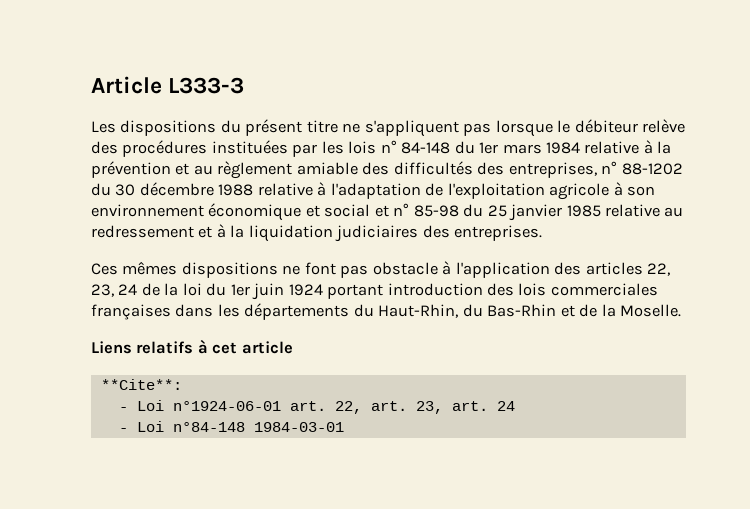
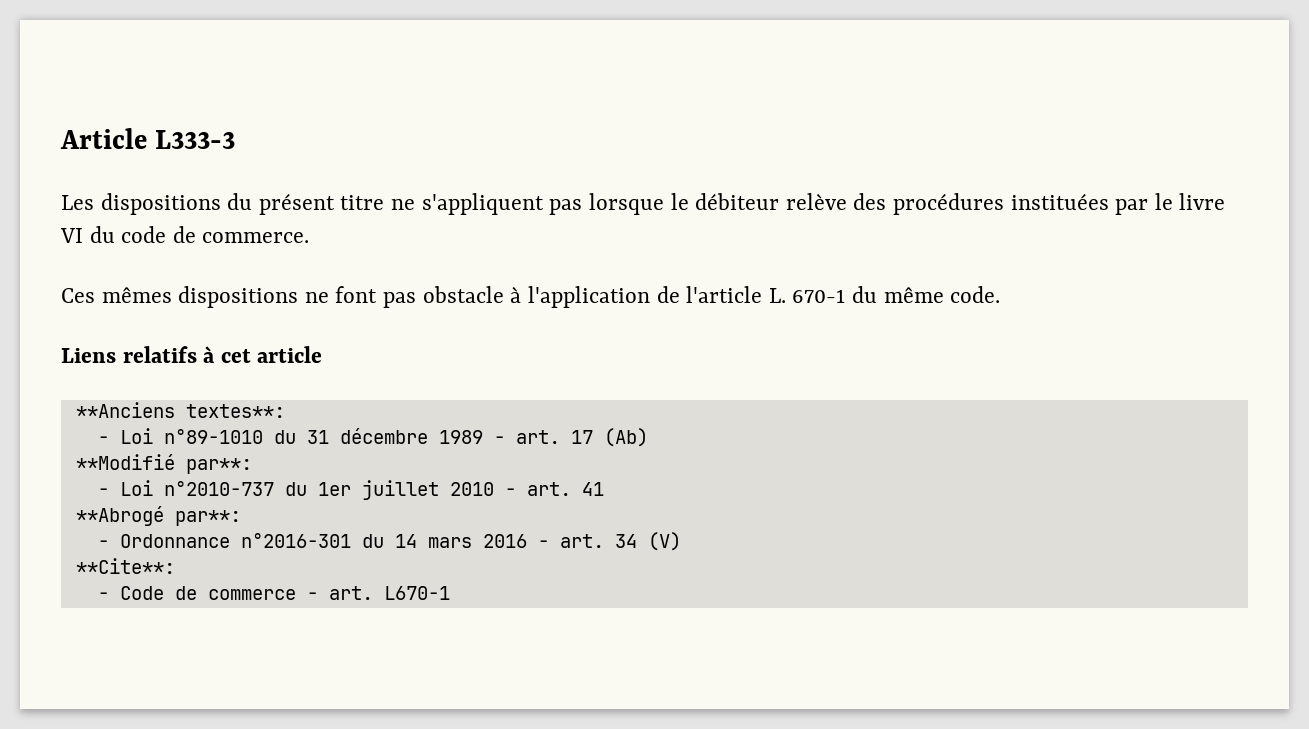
[321,140,672,154] [91,161,683,179] [91,182,656,200] [91,203,684,221] [91,224,543,242] les lois n° 84-148 du 1er mars 1984 relative à la prévention et au règlement amiable des difficultés des entreprises, n° 88-1202 du 30 décembre 1988 relative à l'adaptation de l'exploitation agricole à son environnement économique et social et n° 85-98 du 25 janvier 1985 relative au redressement et à la liquidation judiciaires des entreprises. -> [1154,193,1226,210] [60,226,310,243] le livre VI du code de commerce.
[554,262,671,276] [91,283,658,300] [91,303,682,320] des articles 22, 23, 24 de la loi du 1er juin 1924 portant introduction des lois commerciales françaises dans les départements du Haut-Rhin, du Bas-Rhin et de la Moselle. -> [656,286,1001,303] de l'article L. 670-1 du même code.
[100,379,182,390] [118,400,515,414] [118,421,344,432] **Cite**: // - Loi n°1924-06-01 art. 22, art. 23, art. 24 // - Loi n°84-148 1984-03-01 -> [75,402,285,418] [97,428,648,447] [75,454,252,474] [97,480,604,500] [75,506,241,526] [97,532,681,551] [75,558,175,574] [97,586,450,600] **Anciens textes**: // - Loi n°89-1010 du 31 décembre 1989 - art. 17 (Ab) // **Modifié par**: // - Loi n°2010-737 du 1er juillet 2010 - art. 41 // **Abrogé par**: // - Ordonnance n°2016-301 du 14 mars 2016 - art. 34 (V) // **Cite**: // - Code de commerce - art. L670-1

